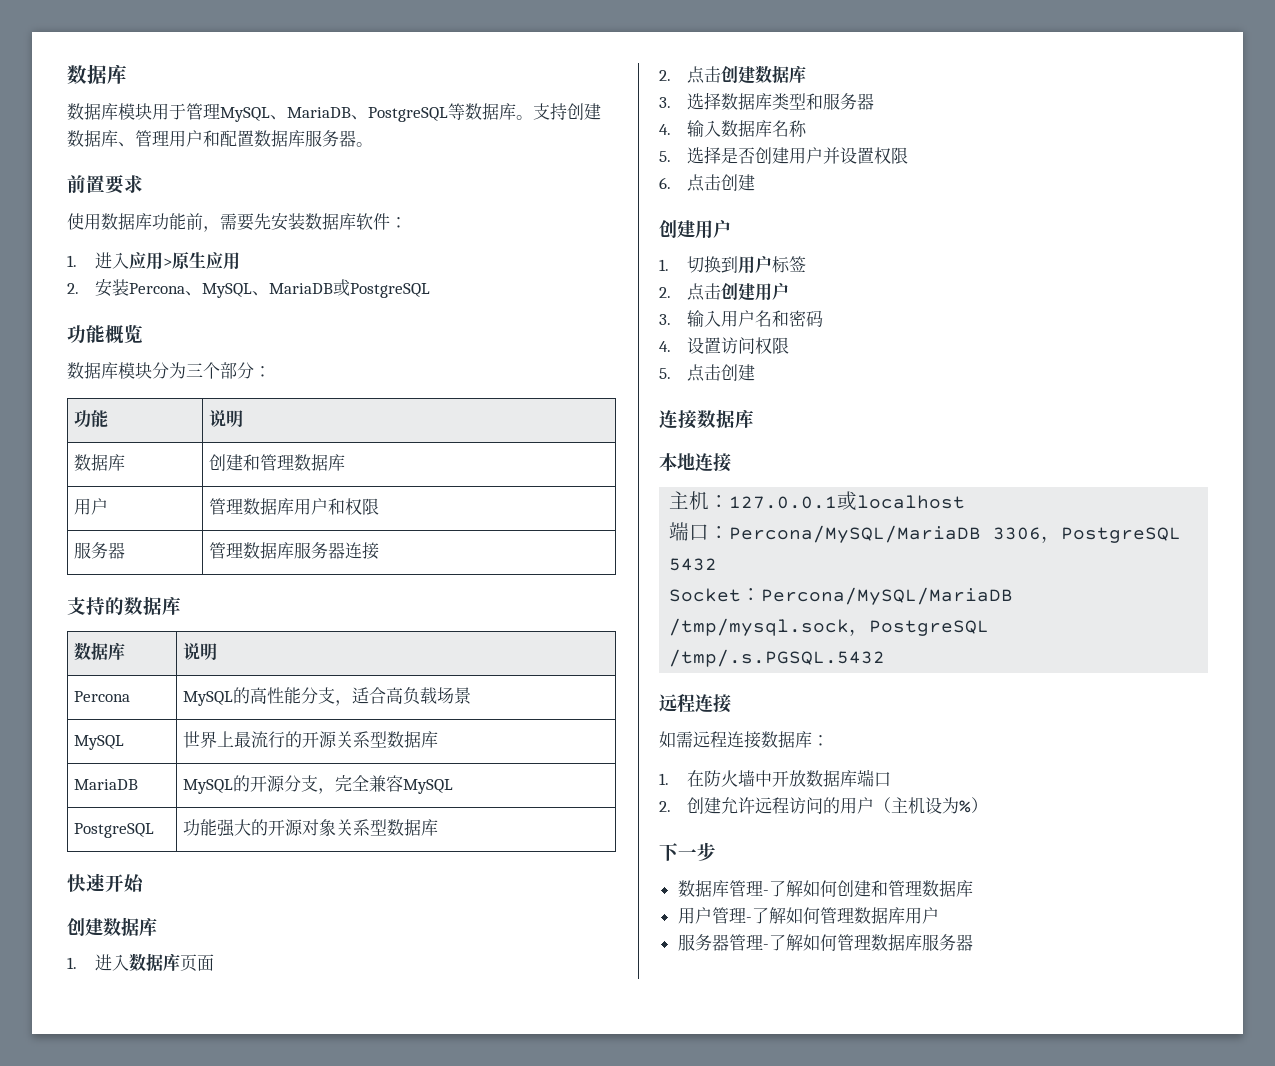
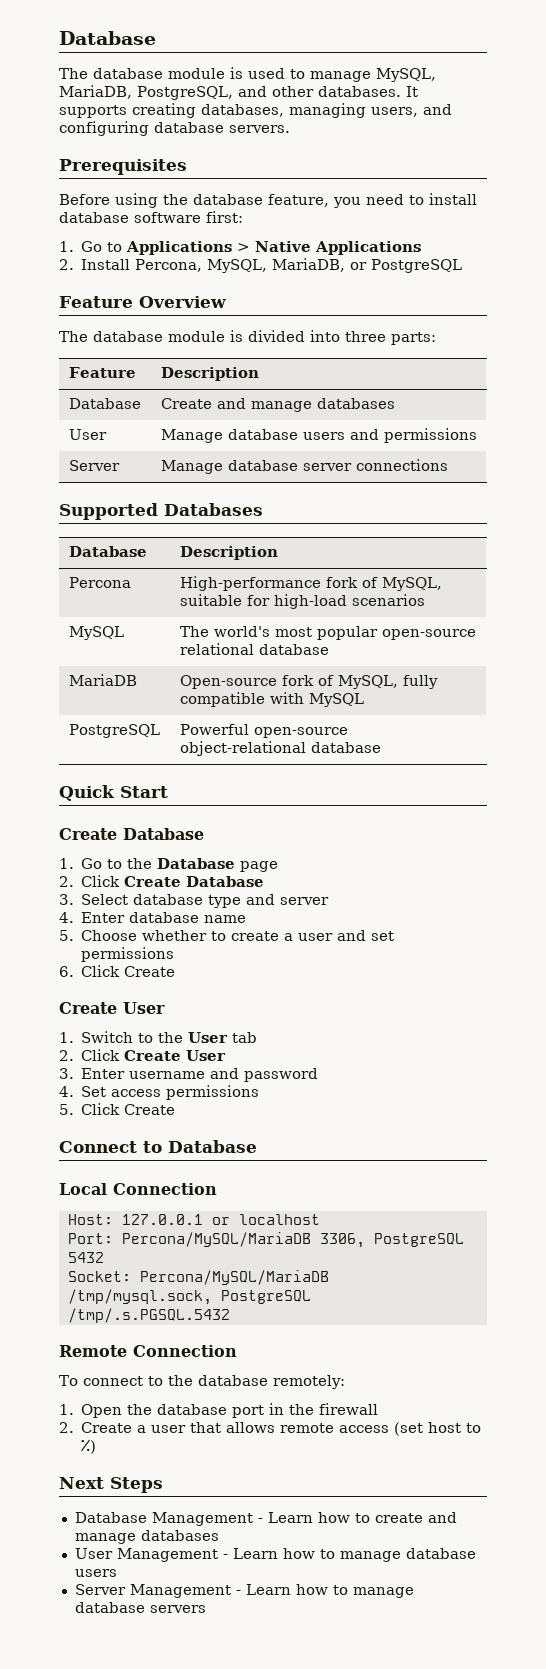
[67,64,127,84] [67,103,601,122] [67,130,373,147] [67,175,143,194] [67,213,407,232] [67,252,241,270] [67,279,431,298] [67,324,143,344] [67,362,271,379] [74,410,109,427] [209,410,244,427] [74,454,126,471] [209,454,346,471] [74,498,109,515] [209,498,380,515] [74,542,126,559] [209,542,380,560] [67,596,181,615] [74,642,126,661] [183,643,218,660] [74,691,131,702] [183,687,472,706] [74,735,125,750] [183,731,439,748] [74,779,139,790] [183,775,454,794] [74,823,155,838] [183,819,439,837] [67,873,144,892] [67,917,157,936] [67,953,215,972] [659,65,807,84] [659,92,875,110] [659,120,808,137] [659,146,909,164] [659,174,756,192] [659,219,731,239] [659,255,807,274] [659,282,790,301] [659,310,824,327] [659,337,790,354] [659,364,756,382] [659,409,754,429] [659,453,731,472] [669,491,966,511] [669,522,1182,543] [669,558,718,571] [669,587,1014,605] [669,618,990,636] [669,649,886,667] [659,694,731,713] [659,731,829,749] [659,769,892,787] [659,797,989,814] [659,842,716,861] [677,880,973,897] [677,907,939,924] [677,934,973,951] 数据库 // 数据库模块用于管理MySQL、MariaDB、PostgreSQL等数据库。支持创建数据库、管理用户和配置数据库服务器。 // 前置要求 // 使用数据库功能前，需要先安装数据库软件： // 1.进入应用>原生应用 // 2.安装Percona、MySQL、MariaDB或PostgreSQL // 功能概览 // 数据库模块分为三个部分： // 功能 | 说明 // 数据库 | 创建和管理数据库 // 用户 | 管理数据库用户和权限 // 服务器 | 管理数据库服务器连接 // 支持的数据库 // 数据库 | 说明 // Percona | MySQL的高性能分支，适合高负载场景 // MySQL | 世界上最流行的开源关系型数据库 // MariaDB | MySQL的开源分支，完全兼容MySQL // PostgreSQL | 功能强大的开源对象关系型数据库 // 快速开始 // 创建数据库 // 1.进入数据库页面 // 2.点击创建数据库 // 3.选择数据库类型和服务器 // 4.输入数据库名称 // 5.选择是否创建用户并设置权限 // 6.点击创建 // 创建用户 // 1.切换到用户标签 // 2.点击创建用户 // 3.输入用户名和密码 // 4.设置访问权限 // 5.点击创建 // 连接数据库 // 本地连接 // 主机：127.0.0.1或localhost // 端口：Percona/MySQL/MariaDB 3306，PostgreSQL 5432 // Socket：Percona/MySQL/MariaDB /tmp/mysql.sock，PostgreSQL /tmp/.s.PGSQL.5432 // 远程连接 // 如需远程连接数据库： // 1.在防火墙中开放数据库端口 // 2.创建允许远程访问的用户（主机设为%） // 下一步 // 数据库管理-了解如何创建和管理数据库 // 用户管理-了解如何管理数据库用户 // 服务器管理-了解如何管理数据库服务器 -> [59,31,156,45] [59,67,436,82] [59,85,418,100] [59,103,452,118] [59,121,290,136] [59,159,187,175] [59,193,477,208] [59,211,243,223] [59,241,422,255] [59,258,463,273] [59,296,226,308] [59,330,436,345] [68,367,136,378] [160,367,259,381] [68,398,141,409] [160,398,395,412] [68,429,107,440] [160,428,477,443] [68,460,120,471] [160,459,448,474] [59,503,263,520] [68,546,147,557] [179,546,278,560] [68,577,131,588] [179,576,442,591] [179,594,425,609] [68,626,124,640] [179,626,476,640] [179,643,329,655] [68,674,137,686] [179,675,438,689] [179,692,364,707] [68,724,160,738] [179,724,348,738] [179,741,381,756] [59,785,168,801] [59,828,204,840] [59,858,279,872] [59,875,265,887] [59,894,330,908] [59,912,247,923] [59,930,395,941] [81,947,175,962] [59,965,176,977] [59,1002,165,1014] [59,1031,258,1043] [59,1049,227,1061] [59,1068,319,1082] [59,1085,260,1100] [59,1103,176,1115] [59,1140,257,1153] [59,1183,217,1195] [67,1214,320,1225] [67,1232,464,1248] [67,1252,104,1263] [67,1270,329,1285] [67,1289,311,1305] [67,1308,230,1323] [59,1345,237,1357] [59,1375,345,1389] [59,1403,379,1418] [59,1422,482,1436] [81,1439,97,1454] [59,1477,163,1493] [74,1512,457,1526] [74,1530,219,1544] [74,1548,476,1562] [74,1569,117,1577] [74,1584,414,1598] [74,1602,206,1613] Database // The database module is used to manage MySQL, MariaDB, PostgreSQL, and other databases. It supports creating databases, managing users, and configuring database servers. // Prerequisites // Before using the database feature, you need to install database software first: // 1. Go to Applications > Native Applications // 2. Install Percona, MySQL, MariaDB, or PostgreSQL // Feature Overview // The database module is divided into three parts: // Feature | Description // Database | Create and manage databases // User | Manage database users and permissions // Server | Manage database server connections // Supported Databases // Database | Description // Percona | High-performance fork of MySQL, suitable for high-load scenarios // MySQL | The world's most popular open-source relational database // MariaDB | Open-source fork of MySQL, fully compatible with MySQL // PostgreSQL | Powerful open-source object-relational database // Quick Start // Create Database // 1. Go to the Database page // 2. Click Create Database // 3. Select database type and server // 4. Enter database name // 5. Choose whether to create a user and set permissions // 6. Click Create // Create User // 1. Switch to the User tab // 2. Click Create User // 3. Enter username and password // 4. Set access permissions // 5. Click Create // Connect to Database // Local Connection // Host: 127.0.0.1 or localhost // Port: Percona/MySQL/MariaDB 3306, PostgreSQL 5432 // Socket: Percona/MySQL/MariaDB /tmp/mysql.sock, PostgreSQL /tmp/.s.PGSQL.5432 // Remote Connection // To connect to the database remotely: // 1. Open the database port in the firewall // 2. Create a user that allows remote access (set host to %) // Next Steps // Database Management - Learn how to create and manage databases // User Management - Learn how to manage database users // Server Management - Learn how to manage database servers

